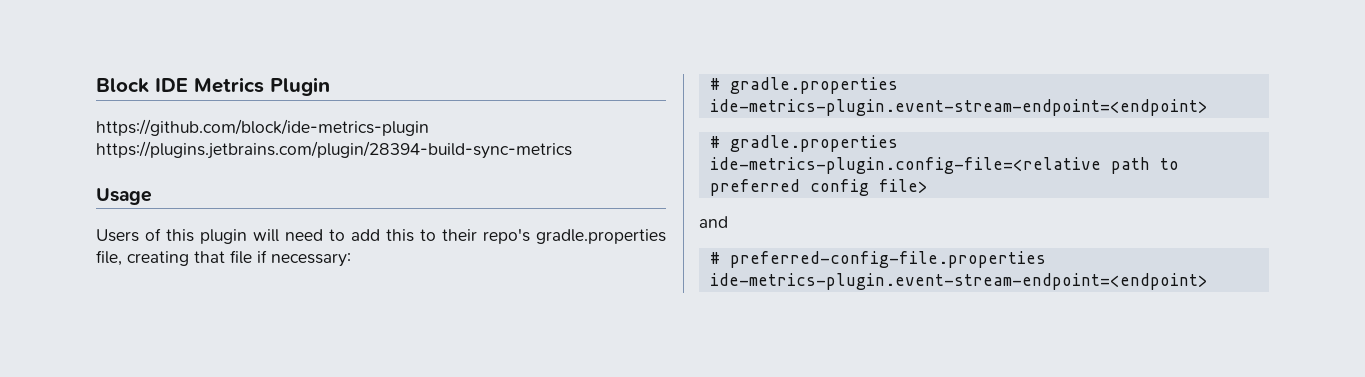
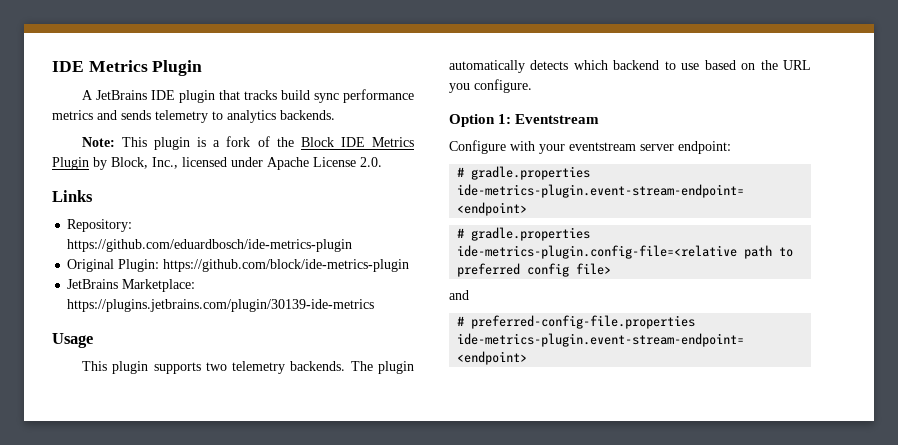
[96,77,330,96] [96,119,429,136] [96,141,572,159] [96,188,152,205] [96,228,666,244] [96,250,351,267] Block IDE Metrics Plugin // https://github.com/block/ide-metrics-plugin https://plugins.jetbrains.com/plugin/28394-build-sync-metrics // Usage // Users of this plugin will need to add this to their repo's gradle.properties file, creating that file if necessary: -> [52,60,203,76] [81,89,414,103] [52,110,335,123] [81,136,414,150] [52,157,382,170] [52,190,93,202] [67,219,133,232] [67,239,353,252] [67,259,410,272] [67,279,196,292] [67,299,375,312] [52,333,93,348] [81,361,414,374] [449,60,812,73] [449,79,532,93] [449,114,600,127] [449,140,731,154] IDE Metrics Plugin // A JetBrains IDE plugin that tracks build sync performance metrics and sends telemetry to analytics backends. // Note: This plugin is a fork of the Block IDE Metrics Plugin by Block, Inc., licensed under Apache License 2.0. // Links // Repository: https://github.com/eduardbosch/ide-metrics-plugin // Original Plugin: https://github.com/block/ide-metrics-plugin // JetBrains Marketplace: https://plugins.jetbrains.com/plugin/30139-ide-metrics // Usage // This plugin supports two telemetry backends. The plugin automatically detects which backend to use based on the URL you configure. // Option 1: Eventstream // Configure with your eventstream server endpoint:

